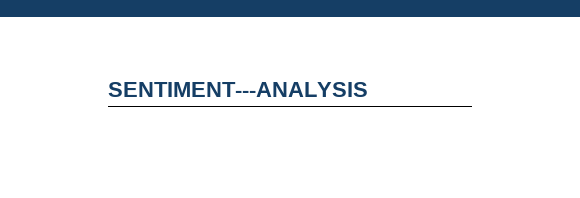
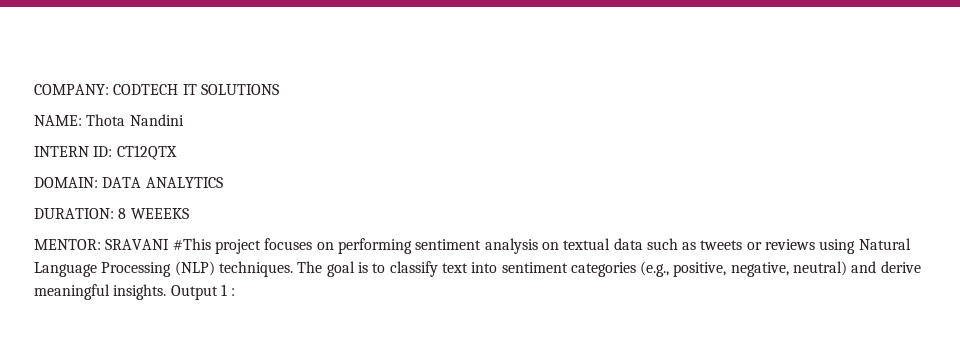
[108,82,368,97] SENTIMENT---ANALYSIS -> [34,84,279,95] [34,114,184,126] [34,145,177,160] [34,177,223,188] [34,208,189,219] [34,238,911,254] [34,261,921,277] [34,284,236,300] COMPANY: CODTECH IT SOLUTIONS // NAME: Thota Nandini // INTERN ID: CT12QTX // DOMAIN: DATA ANALYTICS // DURATION: 8 WEEEKS // MENTOR: SRAVANI #This project focuses on performing sentiment analysis on textual data such as tweets or reviews using Natural Language Processing (NLP) techniques. The goal is to classify text into sentiment categories (e.g., positive, negative, neutral) and derive meaningful insights. Output 1 :

